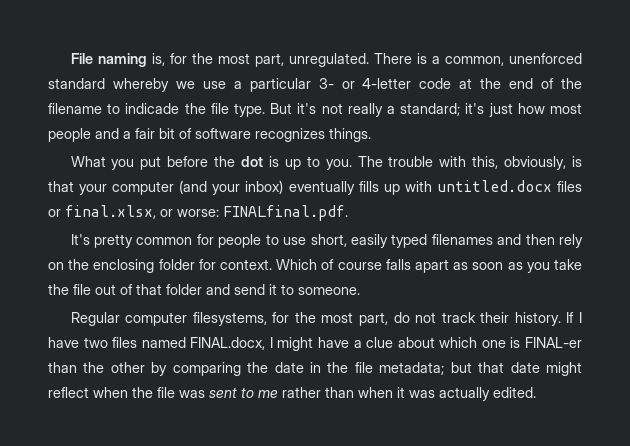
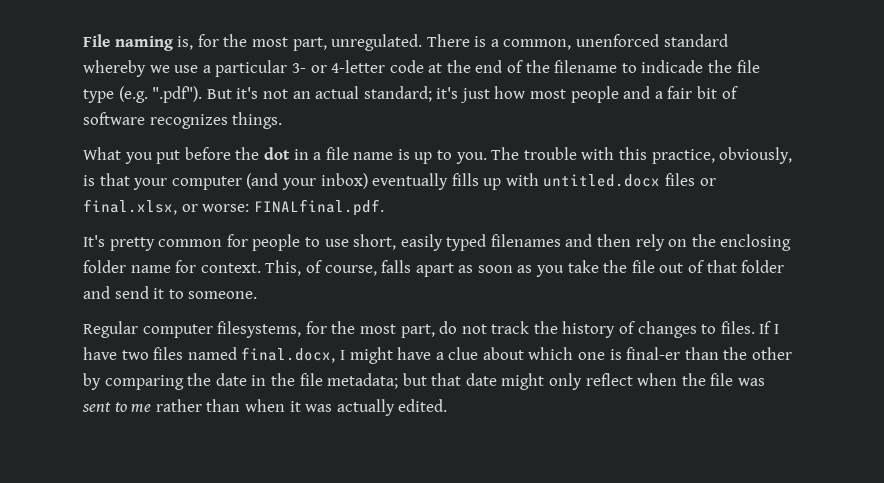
[233,103,265,117] type. -> [83,86,203,103] type (e.g. ".pdf").
[347,103,395,117] really a -> [292,86,360,99] an actual
(264, 161) none -> [293,147,394,160] in a file name
[472,156,499,169] this, -> [619,147,715,164] this practice,
(195, 264) none -> [130,265,171,273] name
[276,259,382,270] Which of course -> [265,260,377,276] This, of course,
[480,312,561,326] their history. -> [533,321,755,338] the history of changes to files.
[190,337,266,350] FINAL.docx, -> [241,347,336,363] final.docx,
[524,337,582,348] FINAL-er -> [626,347,681,360] final-er
(583, 369) none -> [549,373,583,390] only

